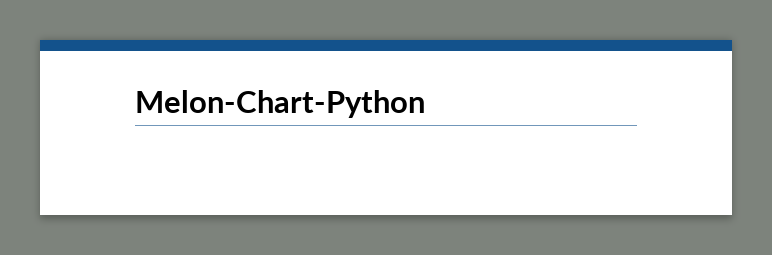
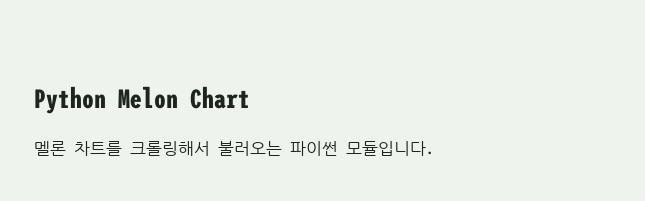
[135,90,425,118] Melon-Chart-Python -> [34,86,250,114] [34,141,434,156] Python Melon Chart // 멜론 차트를 크롤링해서 불러오는 파이썬 모듈입니다.

